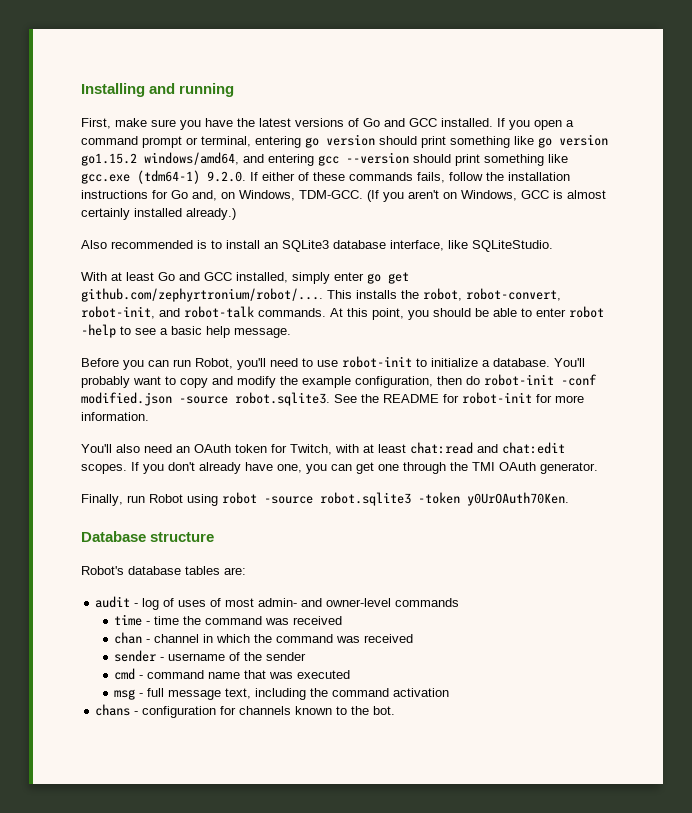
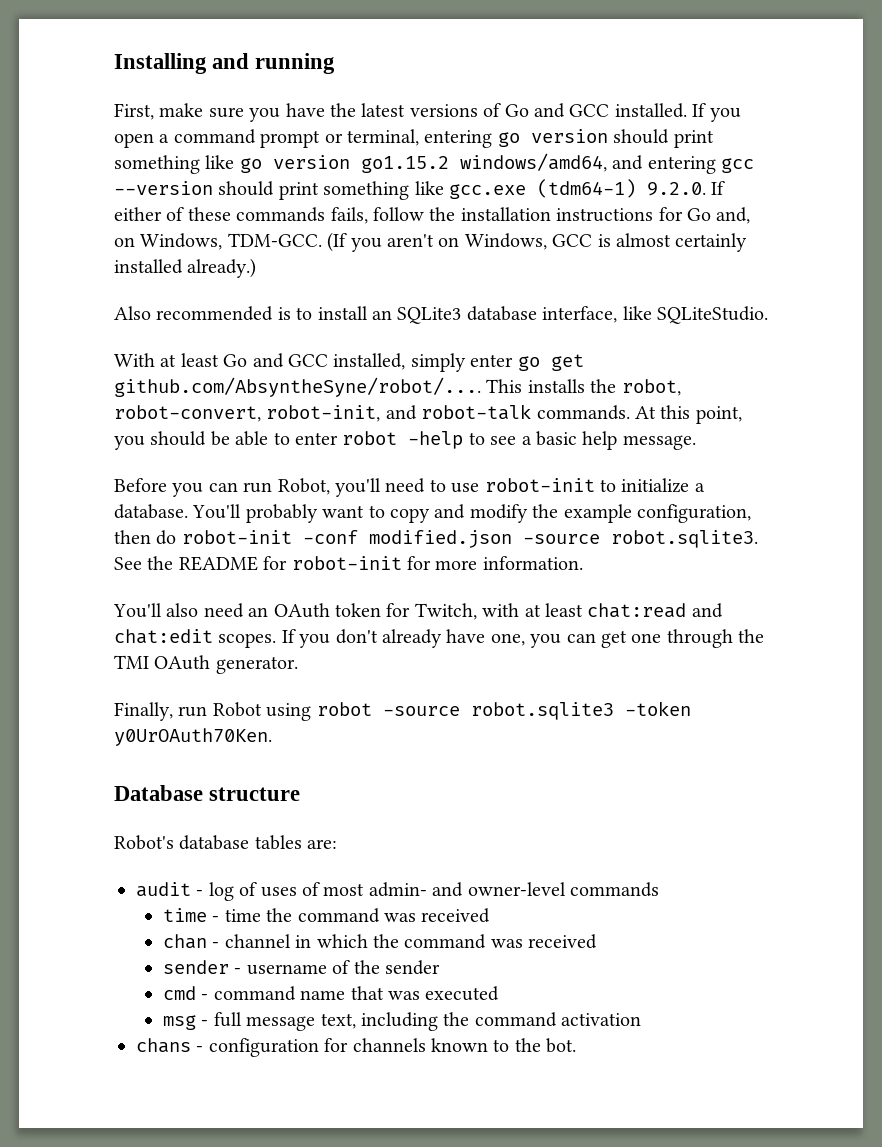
[81,288,323,302] github.com/zephyrtronium/robot/.... -> [114,377,481,397] github.com/AbsyntheSyne/robot/....

